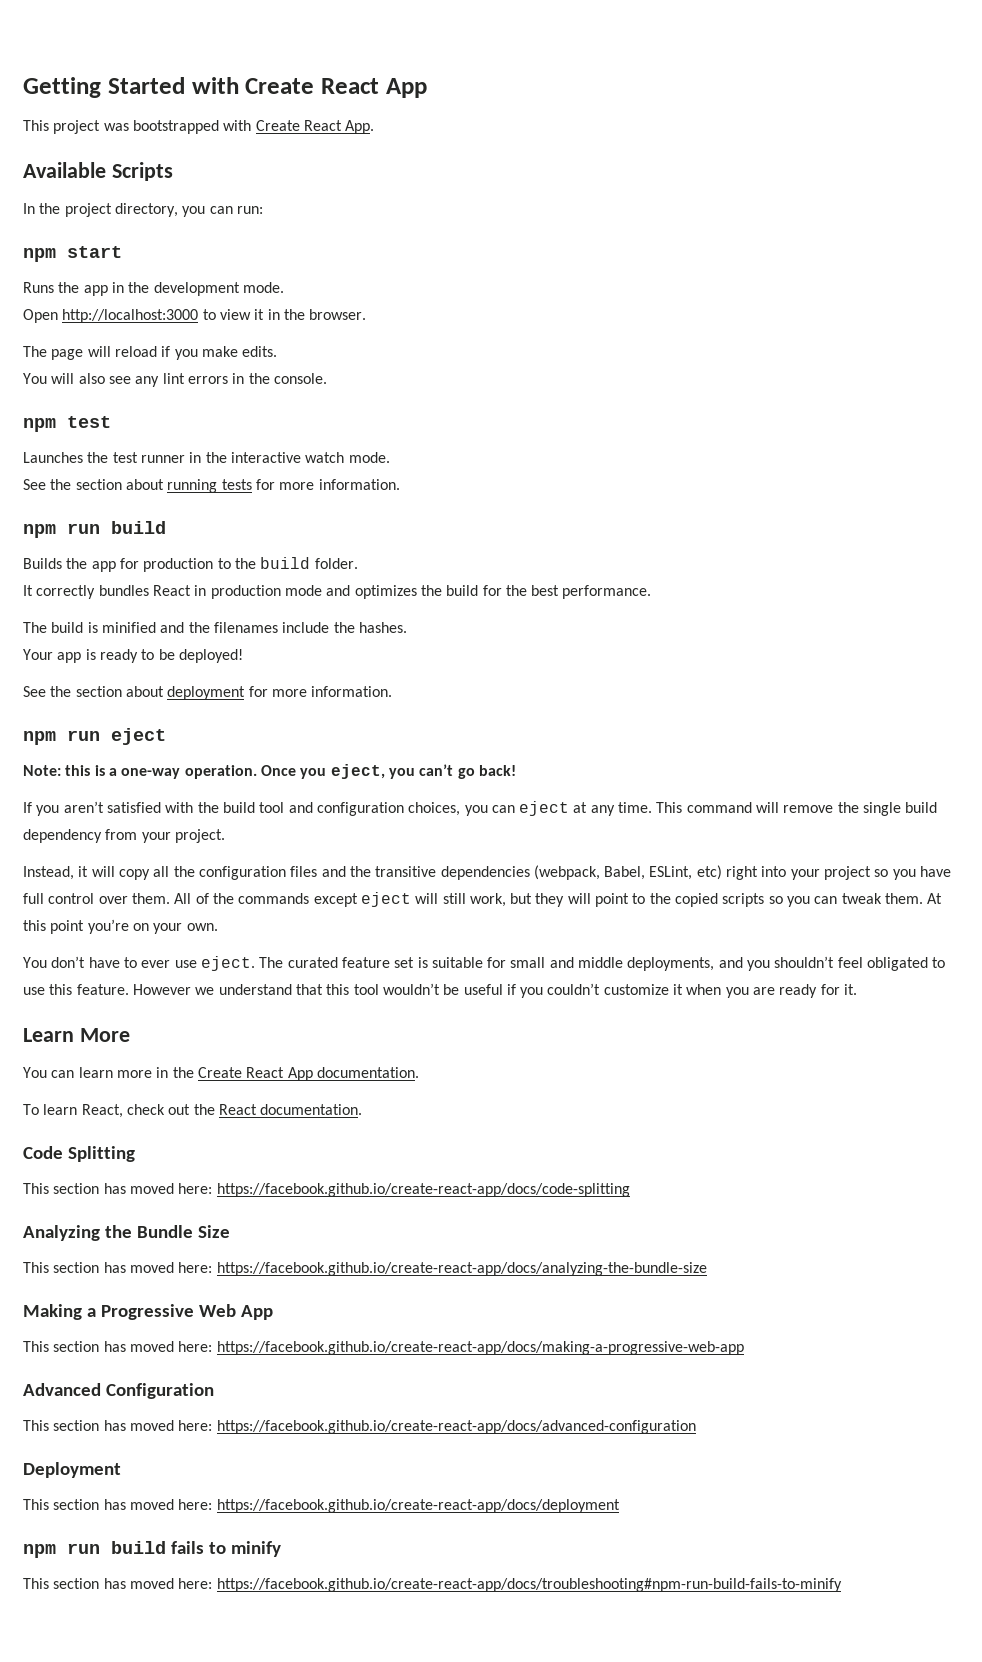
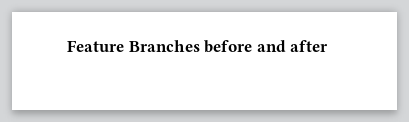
[23,77,427,98] [23,120,375,134] [23,162,173,181] [23,203,263,217] [23,246,122,262] [23,282,284,296] [23,309,367,323] [23,346,278,360] [23,373,327,387] [23,416,111,432] [23,452,390,463] [23,479,400,493] [23,521,166,538] [23,557,358,572] [23,585,652,599] [23,622,407,633] [23,649,243,663] [23,686,393,700] [23,728,166,745] [23,764,516,779] [23,801,938,816] [23,829,225,843] [23,865,952,880] [23,892,943,907] [23,919,218,934] [23,956,946,971] [23,983,858,998] [23,1028,130,1042] [23,1067,419,1081] [23,1104,363,1118] [23,1146,135,1162] [23,1183,630,1197] [23,1225,230,1241] [23,1262,707,1276] [23,1304,273,1320] [23,1341,744,1355] [23,1383,214,1399] [23,1420,696,1434] [23,1462,121,1478] [23,1499,620,1513] [23,1541,281,1558] [23,1578,842,1592] Getting Started with Create React App // This project was bootstrapped with Create React App. // Available Scripts // In the project directory, you can run: // npm start // Runs the app in the development mode. // Open http://localhost:3000 to view it in the browser. // The page will reload if you make edits. // You will also see any lint errors in the console. // npm test // Launches the test runner in the interactive watch mode. // See the section about running tests for more information. // npm run build // Builds the app for production to the build folder. // It correctly bundles React in production mode and optimizes the build for the best performance. // The build is minified and the filenames include the hashes. // Your app is ready to be deployed! // See the section about deployment for more information. // npm run eject // Note: this is a one-way operation. Once you eject, you can’t go back! // If you aren’t satisfied with the build tool and configuration choices, you can eject at any time. This command will remove the single build dependency from your project. // Instead, it will copy all the configuration files and the transitive dependencies (webpack, Babel, ESLint, etc) right into your project so you have full control over them. All of the commands except eject will still work, but they will point to the copied scripts so you can tweak them. At this point you’re on your own. // You don’t have to ever use eject. The curated feature set is suitable for small and middle deployments, and you shouldn’t feel obligated to use this feature. However we understand that this tool wouldn’t be useful if you couldn’t customize it when you are ready for it. // Learn More // You can learn more in the Create React App documentation. // To learn React, check out the React documentation. // Code Splitting // This section has moved here: https://facebook.github.io/create-react-app/docs/code-splitting // Analyzing the Bundle Size // This section has moved here: https://facebook.github.io/create-react-app/docs/analyzing-the-bundle-size // Making a Progressive Web App // This section has moved here: https://facebook.github.io/create-react-app/docs/making-a-progressive-web-app // Advanced Configuration // This section has moved here: https://facebook.github.io/create-react-app/docs/advanced-configuration // Deployment // This section has moved here: https://facebook.github.io/create-react-app/docs/deployment // npm run build fails to minify // This section has moved here: https://facebook.github.io/create-react-app/docs/troubleshooting#npm-run-build-fails-to-minify -> [67,40,329,53] Feature Branches before and after

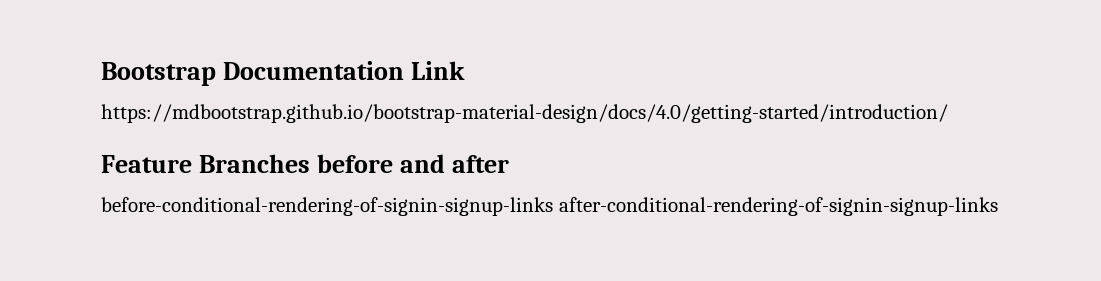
(67, 46) none -> [101,61,465,86] [101,104,948,123] Bootstrap Documentation Link // https://mdbootstrap.github.io/bootstrap-material-design/docs/4.0/getting-started/introduction/ //
(329, 46) none -> [101,197,998,216] // before-conditional-rendering-of-signin-signup-links after-conditional-rendering-of-signin-signup-links

